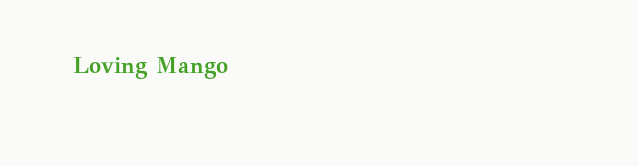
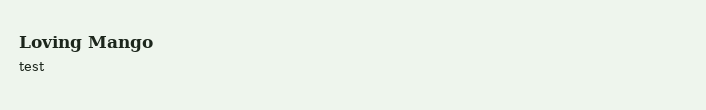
(228, 68) none -> [19,62,45,71] // test

